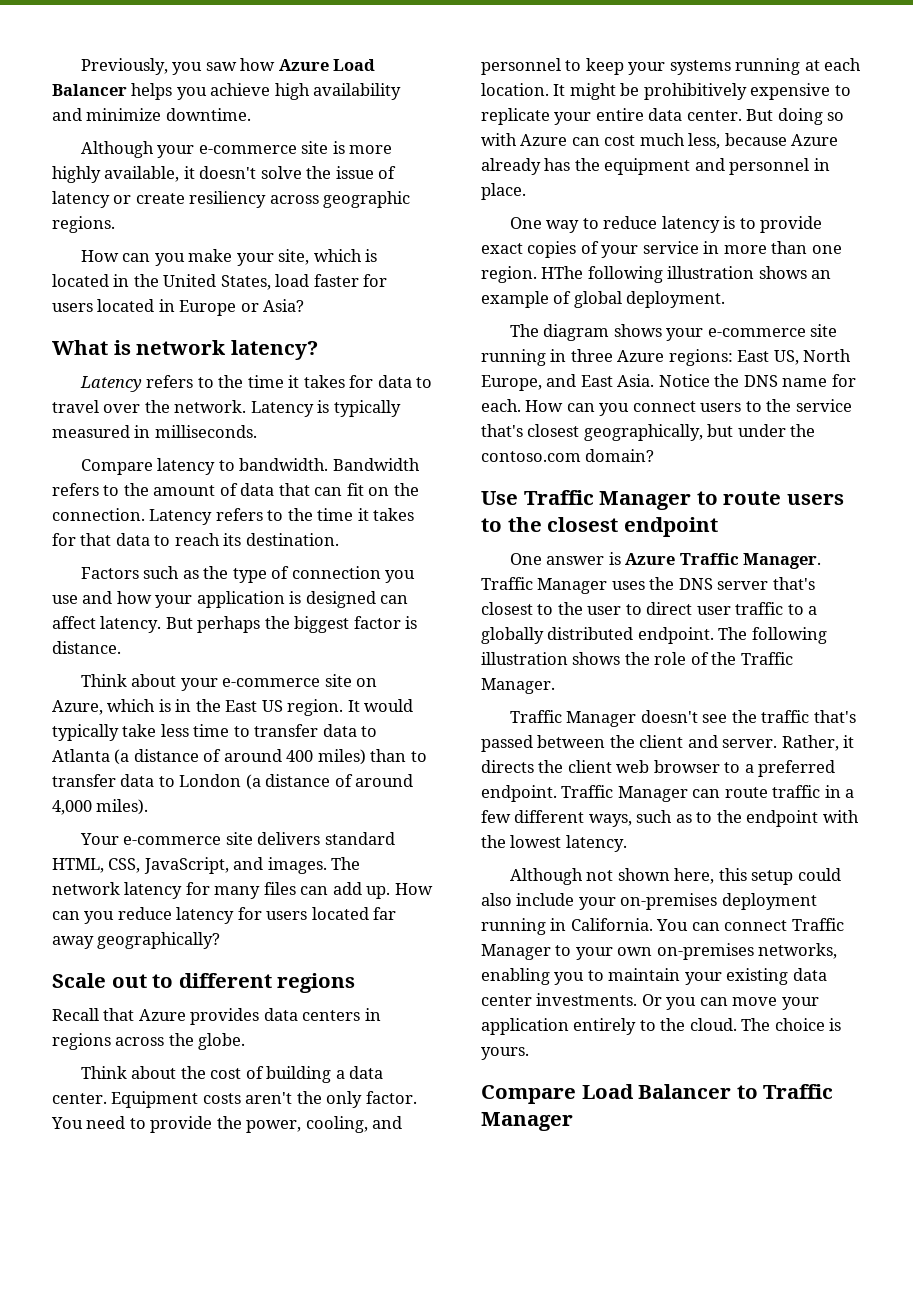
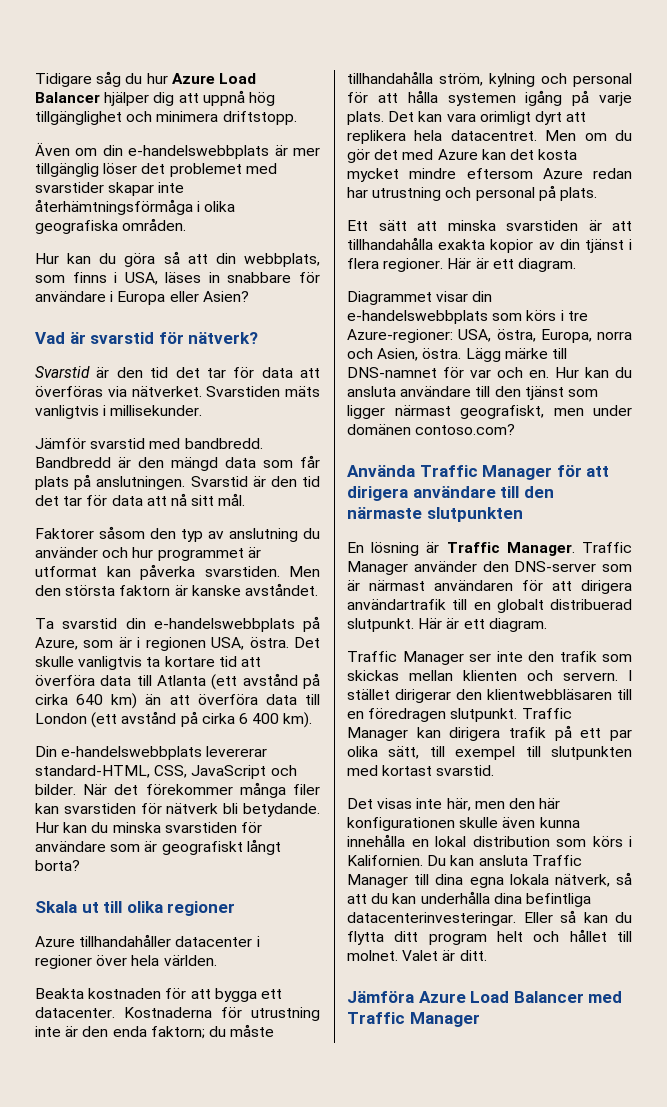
[80,58,376,75] [52,83,402,100] [52,108,251,121] [80,141,393,158] [52,166,397,183] [52,191,411,208] [52,216,115,233] [80,249,378,266] [52,274,388,290] [52,299,305,316] [52,340,318,360] [79,375,432,392] [52,400,401,417] [52,425,257,438] [80,458,420,475] [52,483,419,496] [52,508,415,525] [52,533,339,546] [80,566,416,583] [52,591,409,608] [52,616,418,633] [52,641,121,654] [80,674,378,691] [52,699,414,716] [52,724,378,741] [52,749,427,765] [52,774,414,790] [52,799,149,815] [79,832,395,845] [52,857,361,874] [52,882,433,899] [52,907,397,924] [52,932,221,949] [52,973,356,993] [52,1008,381,1025] [52,1033,246,1050] [80,1066,384,1083] [52,1091,417,1108] [51,1116,403,1133] [481,58,862,75] [481,83,851,100] [481,108,845,125] [481,133,839,149] [481,158,830,175] [481,183,526,200] [509,216,823,233] [481,241,842,258] [481,266,832,283] [481,291,726,308] [509,324,838,341] [481,349,852,366] [481,374,856,391] [481,399,852,416] [481,424,816,441] [481,449,655,462] [481,490,844,510] [481,517,718,537] [509,552,822,569] [481,577,815,594] [481,602,818,615] [481,627,827,644] [481,652,793,665] [481,678,555,694] [509,710,856,727] [481,735,855,752] [481,760,836,777] [481,785,855,802] [481,810,859,827] [481,835,627,852] [509,868,841,885] [481,893,817,910] [481,918,844,935] [481,943,838,960] [481,968,827,985] [481,993,819,1010] [481,1018,842,1035] [481,1047,529,1060] [481,1084,758,1104] Previously, you saw how Azure Load Balancer helps you achieve high availability and minimize downtime. // Although your e-commerce site is more highly available, it doesn't solve the issue of latency or create resiliency across geographic regions. // How can you make your site, which is located in the United States, load faster for users located in Europe or Asia? // What is network latency? // Latency refers to the time it takes for data to travel over the network. Latency is typically measured in milliseconds. // Compare latency to bandwidth. Bandwidth refers to the amount of data that can fit on the connection. Latency refers to the time it takes for that data to reach its destination. // Factors such as the type of connection you use and how your application is designed can affect latency. But perhaps the biggest factor is distance. // Think about your e-commerce site on Azure, which is in the East US region. It would typically take less time to transfer data to Atlanta (a distance of around 400 miles) than to transfer data to London (a distance of around 4,000 miles). // Your e-commerce site delivers standard HTML, CSS, JavaScript, and images. The network latency for many files can add up. How can you reduce latency for users located far away geographically? // Scale out to different regions // Recall that Azure provides data centers in regions across the globe. // Think about the cost of building a data center. Equipment costs aren't the only factor. You need to provide the power, cooling, and personnel to keep your systems running at each location. It might be prohibitively expensive to replicate your entire data center. But doing so with Azure can cost much less, because Azure already has the equipment and personnel in place. // One way to reduce latency is to provide exact copies of your service in more than one region. HThe following illustration shows an example of global deployment. // The diagram shows your e-commerce site running in three Azure regions: East US, North Europe, and East Asia. Notice the DNS name for each. How can you connect users to the service that's closest geographically, but under the contoso.com domain? // Use Traffic Manager to route users to the closest endpoint // One answer is Azure Traffic Manager. Traffic Manager uses the DNS server that's closest to the user to direct user traffic to a globally distributed endpoint. The following illustration shows the role of the Traffic Manager. // Traffic Manager doesn't see the traffic that's passed between the client and server. Rather, it directs the client web browser to a preferred endpoint. Traffic Manager can route traffic in a few different ways, such as to the endpoint with the lowest latency. // Although not shown here, this setup could also include your on-premises deployment running in California. You can connect Traffic Manager to your own on-premises networks, enabling you to maintain your existing data center investments. Or you can move your application entirely to the cloud. The choice is yours. // Compare Load Balancer to -> [35,71,256,87] [35,90,275,106] [35,111,297,125] [35,142,320,159] [35,163,277,177] [35,182,185,196] [35,199,236,215] [35,218,187,234] [35,251,320,267] [35,272,320,285] [35,291,249,305] [35,332,259,344] [35,366,320,378] [35,386,320,397] [35,405,203,419] [35,438,263,449] [35,455,320,471] [35,474,320,490] [35,493,246,506] [35,526,320,542] [35,547,261,561] [35,564,320,580] [35,583,318,596] [35,616,320,632] [35,637,320,651] [35,656,261,670] [35,673,320,690] [35,693,320,709] [35,711,313,728] [35,746,268,760] [35,765,297,779] [35,782,320,798] [35,803,320,817] [35,822,262,833] [35,839,281,855] [35,860,80,871] [35,901,236,916] [35,934,260,947] [35,955,217,969] [35,988,282,1002] [35,1007,320,1021] [35,1024,275,1039] [347,71,632,87] [347,90,632,106] [347,111,587,125] [347,130,632,144] [347,149,578,163] [347,168,632,182] [347,185,597,201] [347,220,632,231] [347,237,632,253] [347,258,576,272] [347,291,493,305] [347,310,588,324] [347,329,632,343] [347,348,567,362] [347,367,632,378] [347,386,598,400] [347,405,632,419] [347,424,516,435] [347,465,610,480] [347,486,554,501] [347,507,523,522] [347,542,632,556] [347,561,632,575] [347,580,632,594] [347,599,632,613] [347,618,547,632] [347,651,632,665] [347,670,632,681] [347,689,632,703] [347,708,572,722] [347,725,632,741] [347,746,632,760] [347,765,495,776] [347,798,561,811] [347,817,580,831] [347,834,632,847] [347,855,582,866] [347,872,632,888] [347,891,591,907] [347,910,632,926] [347,929,632,945] [347,950,487,961] [347,991,623,1003] Tidigare såg du hur Azure Load Balancer hjälper dig att uppnå hög tillgänglighet och minimera driftstopp. // Även om din e-handelswebbplats är mer tillgänglig löser det problemet med svarstider skapar inte återhämtningsförmåga i olika geografiska områden. // Hur kan du göra så att din webbplats, som finns i USA, läses in snabbare för användare i Europa eller Asien? // Vad är svarstid för nätverk? // Svarstid är den tid det tar för data att överföras via nätverket. Svarstiden mäts vanligtvis i millisekunder. // Jämför svarstid med bandbredd. Bandbredd är den mängd data som får plats på anslutningen. Svarstid är den tid det tar för data att nå sitt mål. // Faktorer såsom den typ av anslutning du använder och hur programmet är utformat kan påverka svarstiden. Men den största faktorn är kanske avståndet. // Ta svarstid din e-handelswebbplats på Azure, som är i regionen USA, östra. Det skulle vanligtvis ta kortare tid att överföra data till Atlanta (ett avstånd på cirka 640 km) än att överföra data till London (ett avstånd på cirka 6 400 km). // Din e-handelswebbplats levererar standard-HTML, CSS, JavaScript och bilder. När det förekommer många filer kan svarstiden för nätverk bli betydande. Hur kan du minska svarstiden för användare som är geografiskt långt borta? // Skala ut till olika regioner // Azure tillhandahåller datacenter i regioner över hela världen. // Beakta kostnaden för att bygga ett datacenter. Kostnaderna för utrustning inte är den enda faktorn; du måste tillhandahålla ström, kylning och personal för att hålla systemen igång på varje plats. Det kan vara orimligt dyrt att replikera hela datacentret. Men om du gör det med Azure kan det kosta mycket mindre eftersom Azure redan har utrustning och personal på plats. // Ett sätt att minska svarstiden är att tillhandahålla exakta kopior av din tjänst i flera regioner. Här är ett diagram. // Diagrammet visar din e-handelswebbplats som körs i tre Azure-regioner: USA, östra, Europa, norra och Asien, östra. Lägg märke till DNS-namnet för var och en. Hur kan du ansluta användare till den tjänst som ligger närmast geografiskt, men under domänen contoso.com? // Använda Traffic Manager för att dirigera användare till den närmaste slutpunkten // En lösning är Traffic Manager. Traffic Manager använder den DNS-server som är närmast användaren för att dirigera användartrafik till en globalt distribuerad slutpunkt. Här är ett diagram. // Traffic Manager ser inte den trafik som skickas mellan klienten och servern. I stället dirigerar den klientwebbläsaren till en föredragen slutpunkt. Traffic Manager kan dirigera trafik på ett par olika sätt, till exempel till slutpunkten med kortast svarstid. // Det visas inte här, men den här konfigurationen skulle även kunna innehålla en lokal distribution som körs i Kalifornien. Du kan ansluta Traffic Manager till dina egna lokala nätverk, så att du kan underhålla dina befintliga datacenterinvesteringar. Eller så kan du flytta ditt program helt och hållet till molnet. Valet är ditt. // Jämföra Azure Load Balancer med

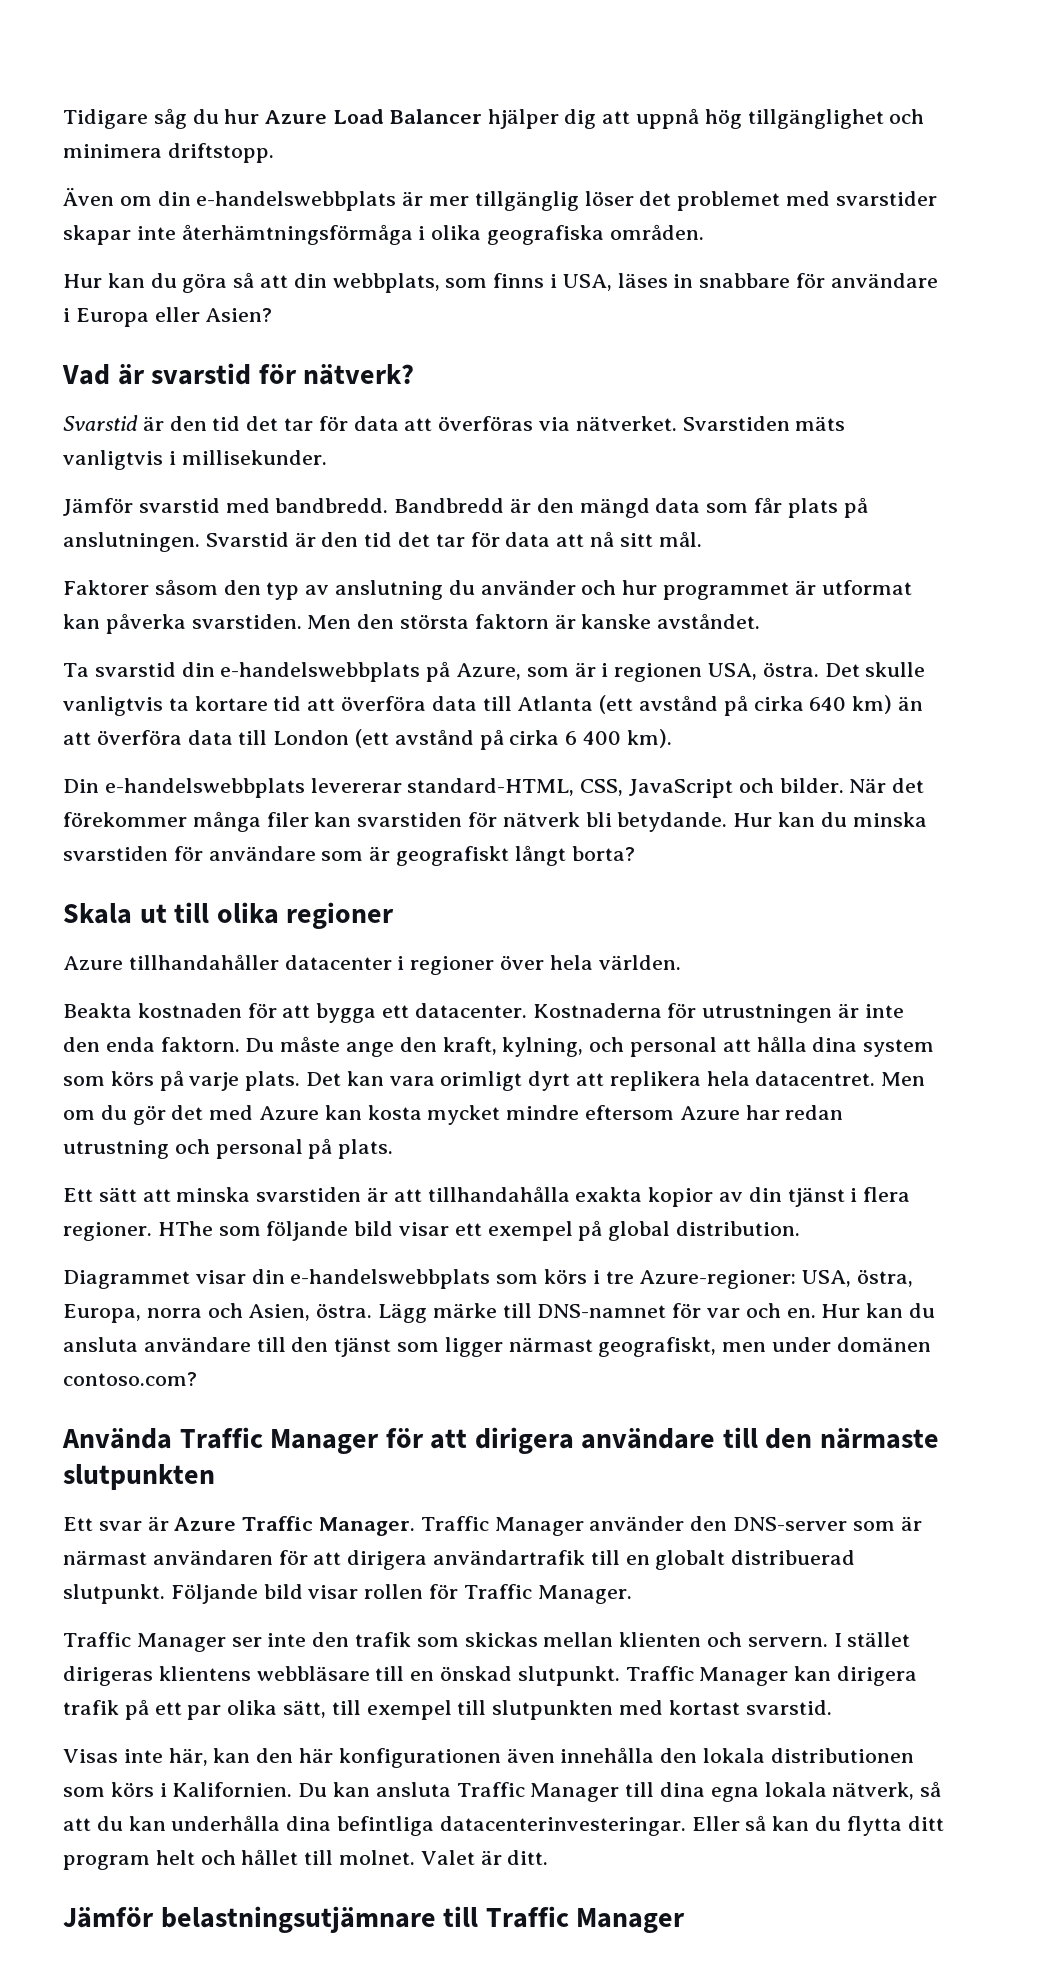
[251,1007,320,1021] [35,1024,275,1039] [347,71,632,87] [347,92,368,103] utrustning inte är den enda faktorn; du måste tillhandahålla ström, kylning och personal för -> [702,1003,904,1023] [63,1036,718,1057] utrustningen är inte den enda faktorn. Du måste ange den kraft, kylning, och personal
[447,90,563,106] systemen igång -> [812,1037,935,1057] [63,1071,154,1086] dina system som körs
[509,149,534,160] det -> (362, 1112) none
[593,168,632,179] [347,187,368,198] redan har -> [745,1105,844,1120] har redan
[447,258,576,272] Här är ett diagram. -> [157,1220,801,1241] HThe som följande bild visar ett exempel på global distribution.
[347,542,440,556] En lösning är -> [63,1516,237,1531] Ett svar är Azure
[418,618,547,632] Här är ett diagram. -> [170,1584,632,1604] Följande bild visar rollen för Traffic Manager.
[395,689,632,703] [347,708,447,722] dirigerar den klientwebbläsaren till en föredragen -> [63,1666,513,1686] dirigeras klientens webbläsare till en önskad
[347,798,413,809] Det visas -> [63,1749,118,1763] Visas
[474,801,505,809] men -> [213,1748,251,1763] kan
[459,817,580,828] [347,834,550,847] skulle även kunna innehålla en lokal distribution -> [506,1747,914,1763] även innehålla den lokala distributionen
[347,991,623,1003] Jämföra Azure Load Balancer med -> [63,1906,479,1933] Jämför belastningsutjämnare till

